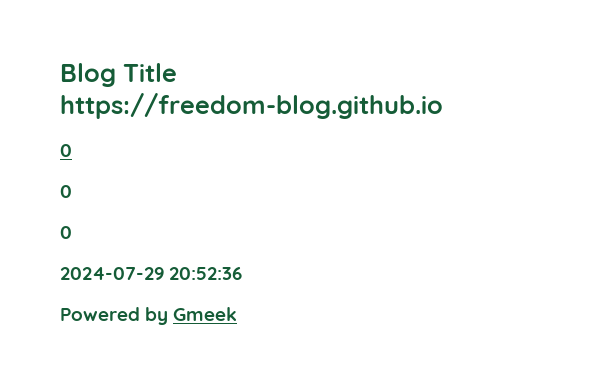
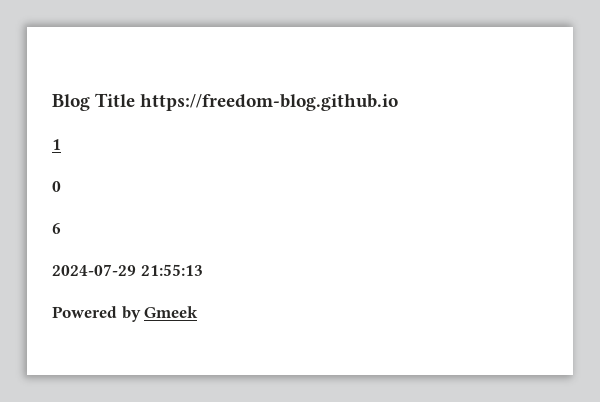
[60,144,72,157] [60,185,72,198] [60,226,72,239] 0 // 0 // 0 -> [52,139,61,150] [52,181,61,192] [52,223,61,234] 1 // 0 // 6
[169,267,243,280] 20:52:36 -> [140,264,203,276] 21:55:13

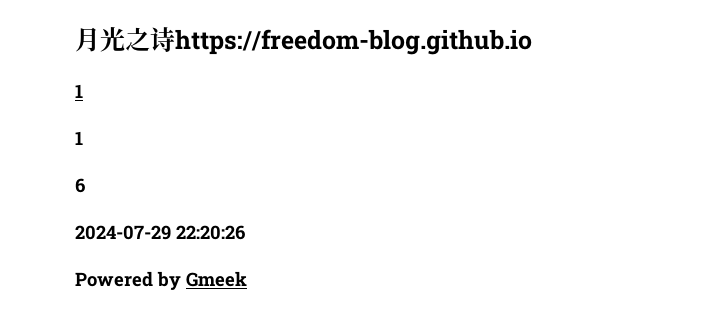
[52,93,136,111] Blog Title -> [75,27,175,52] 月光之诗
[52,181,61,192] 0 -> [75,131,83,145] 1
[140,264,203,276] 21:55:13 -> [176,225,245,240] 22:20:26

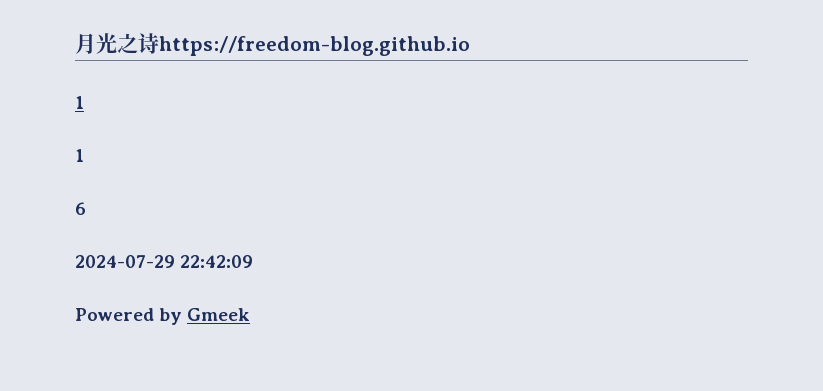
[176,225,245,240] 22:20:26 -> [180,255,254,268] 22:42:09

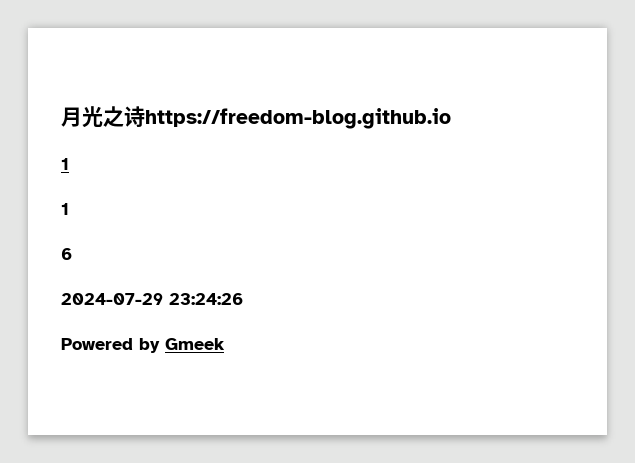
[180,255,254,268] 22:42:09 -> [169,293,243,305] 23:24:26

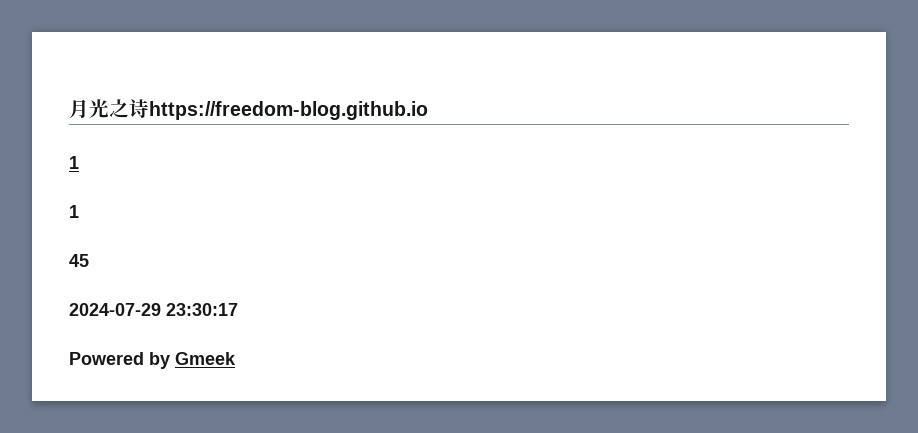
[61,248,72,260] 6 -> [69,254,89,267] 45
[169,293,243,305] 23:24:26 -> [166,303,238,316] 23:30:17

